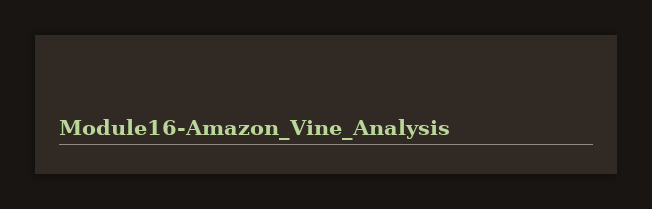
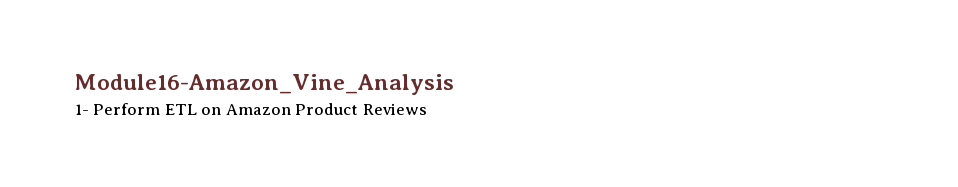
(450, 129) none -> [75,103,427,115] // 1- Perform ETL on Amazon Product Reviews

